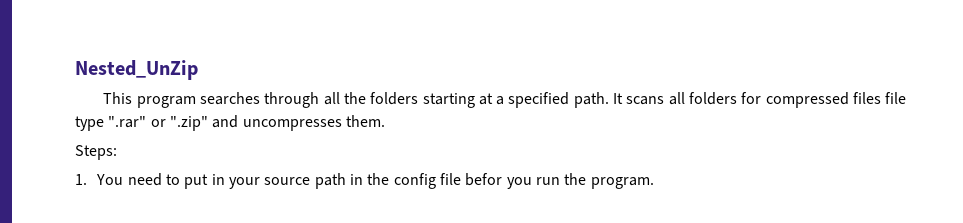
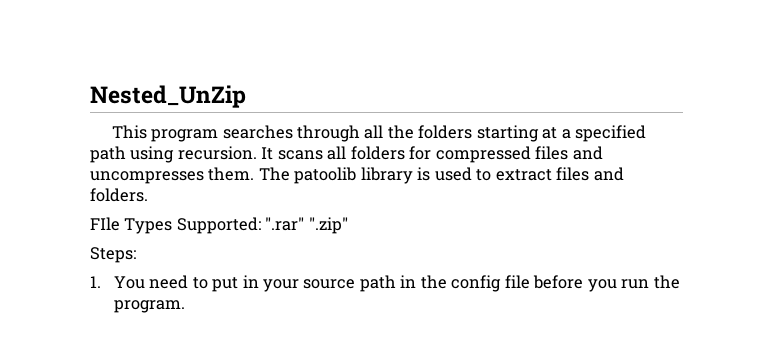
[573,92,609,108] path. -> [90,146,257,163] path using recursion.
[885,92,907,104] [75,115,385,131] file type ".rar" or ".zip" and uncompresses them. -> [572,146,603,160] [90,167,624,184] [90,188,148,202] [90,217,348,234] and uncompresses them. The patoolib library is used to extract files and folders. // FIle Types Supported: ".rar" ".zip"
[465,173,503,186] befor -> [533,275,584,289] before

